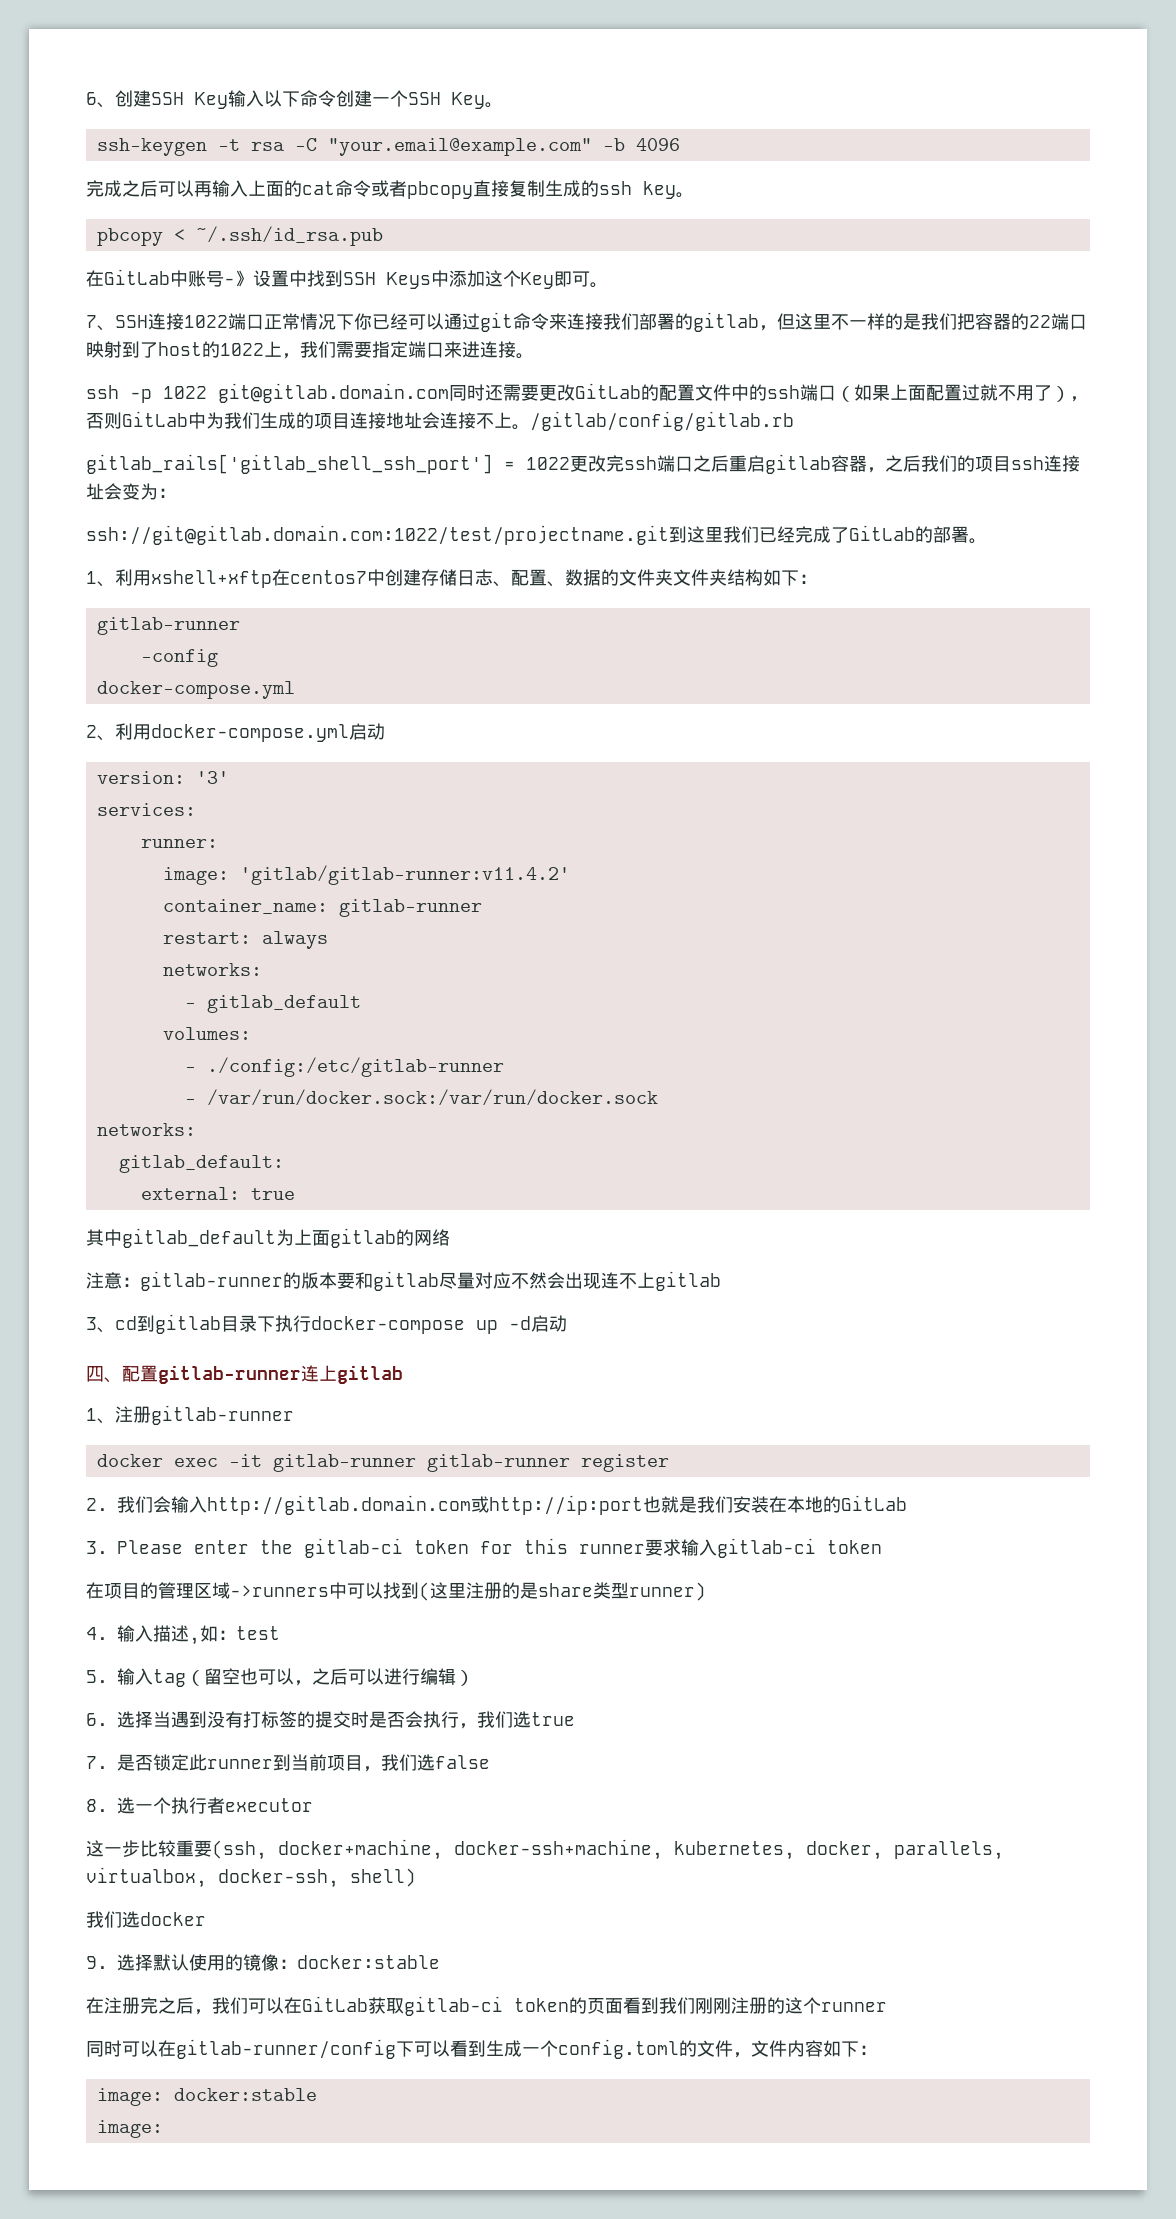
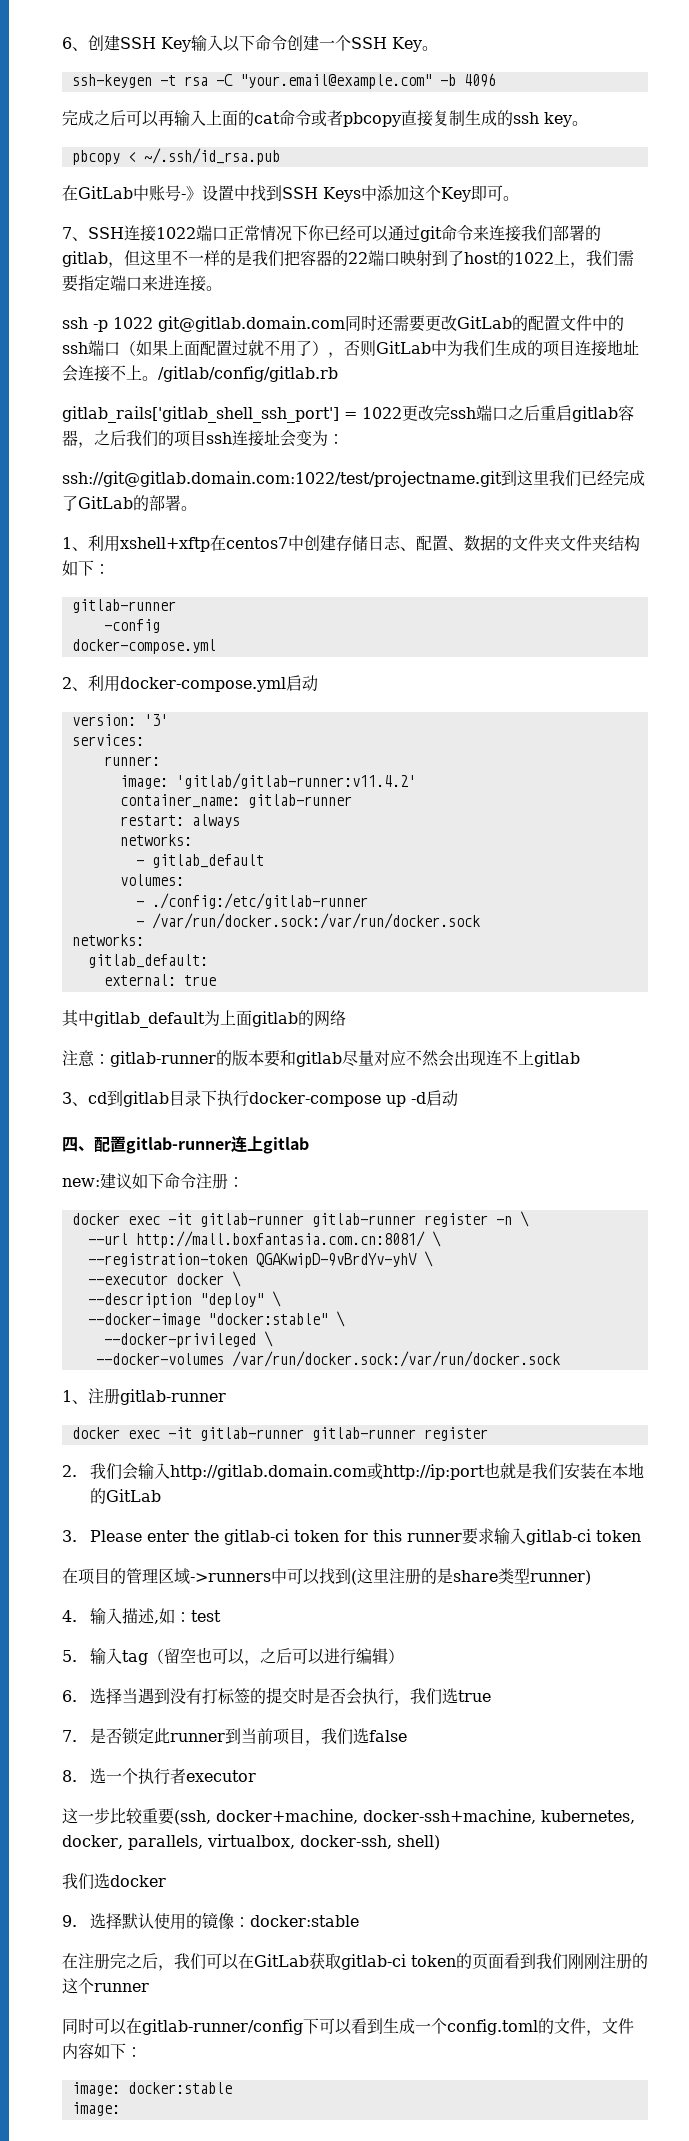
(403, 1374) none -> [62,1173,244,1189] [71,1211,529,1227] [87,1231,441,1248] [87,1251,433,1268] [87,1271,241,1287] [87,1291,281,1308] [87,1311,345,1327] [103,1331,273,1348] [95,1351,560,1367] // new:建议如下命令注册： // docker exec -it gitlab-runner gitlab-runner register -n \ // --url http://mall.boxfantasia.com.cn:8081/ \ // --registration-token QGAKwipD-9vBrdYv-yhV \ // --executor docker \ // --description "deploy" \ // --docker-image "docker:stable" \ // --docker-privileged \ // --docker-volumes /var/run/docker.sock:/var/run/docker.sock

